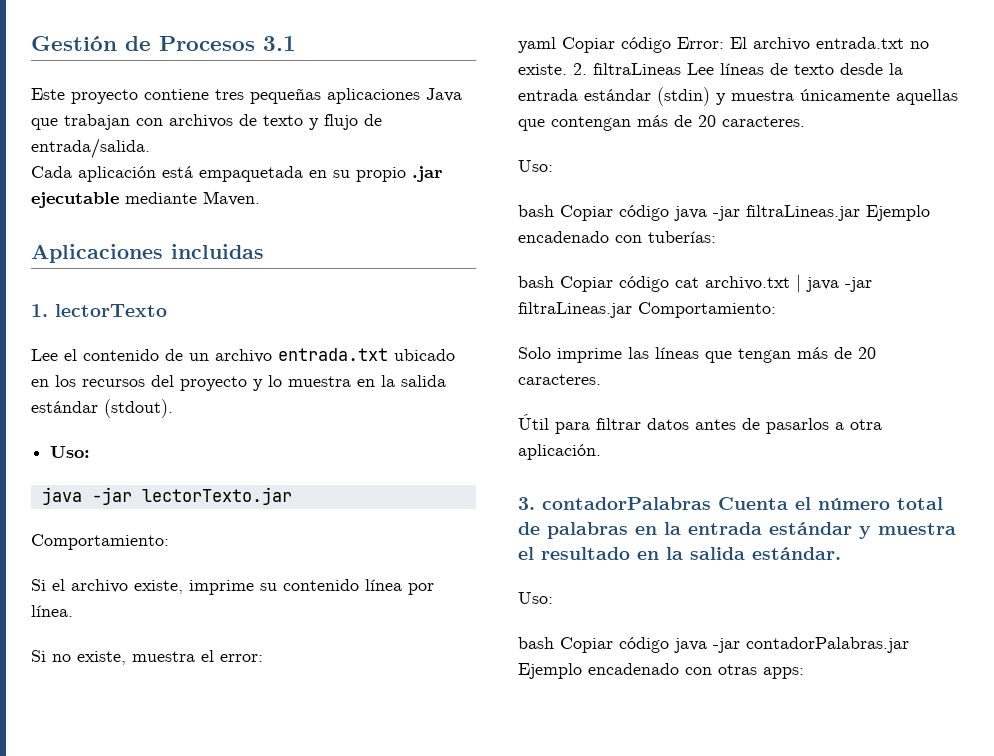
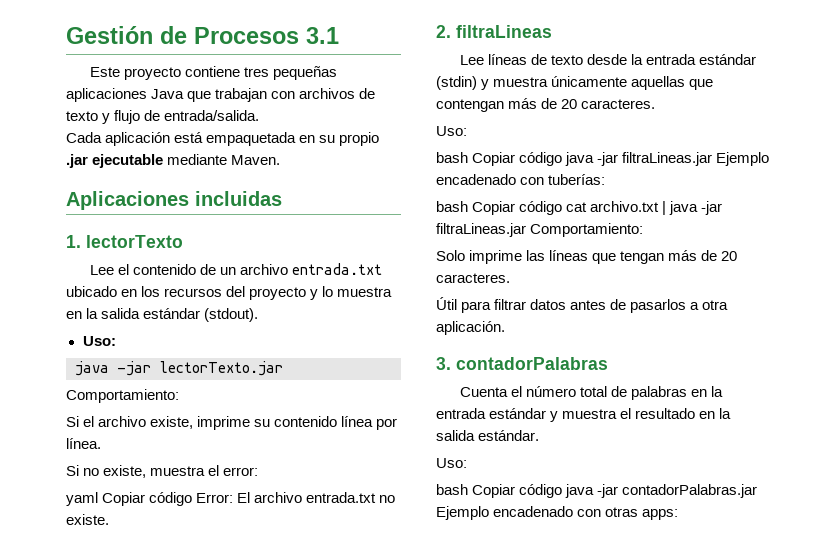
(567, 69) none -> (109, 519) //
(681, 69) none -> (552, 31) //
(711, 503) none -> (608, 363) //

